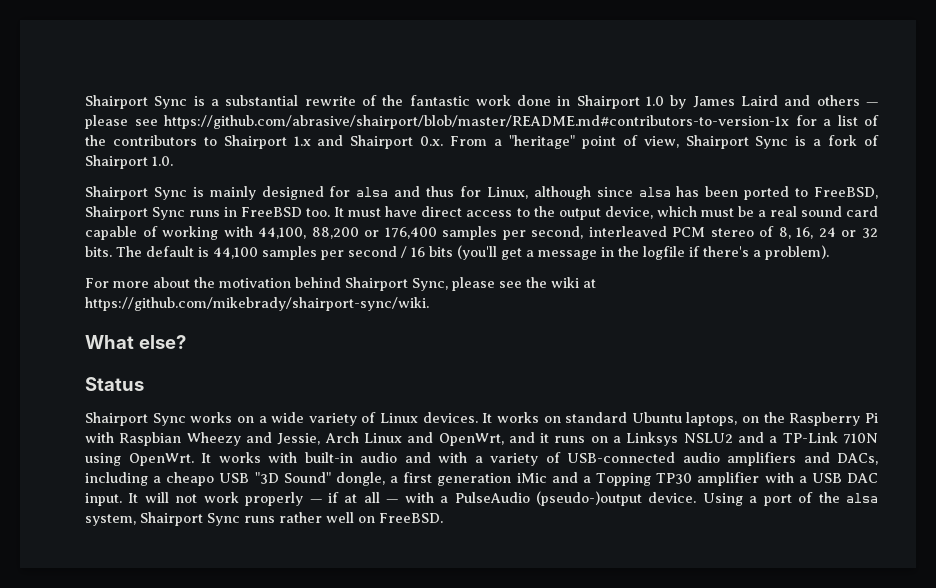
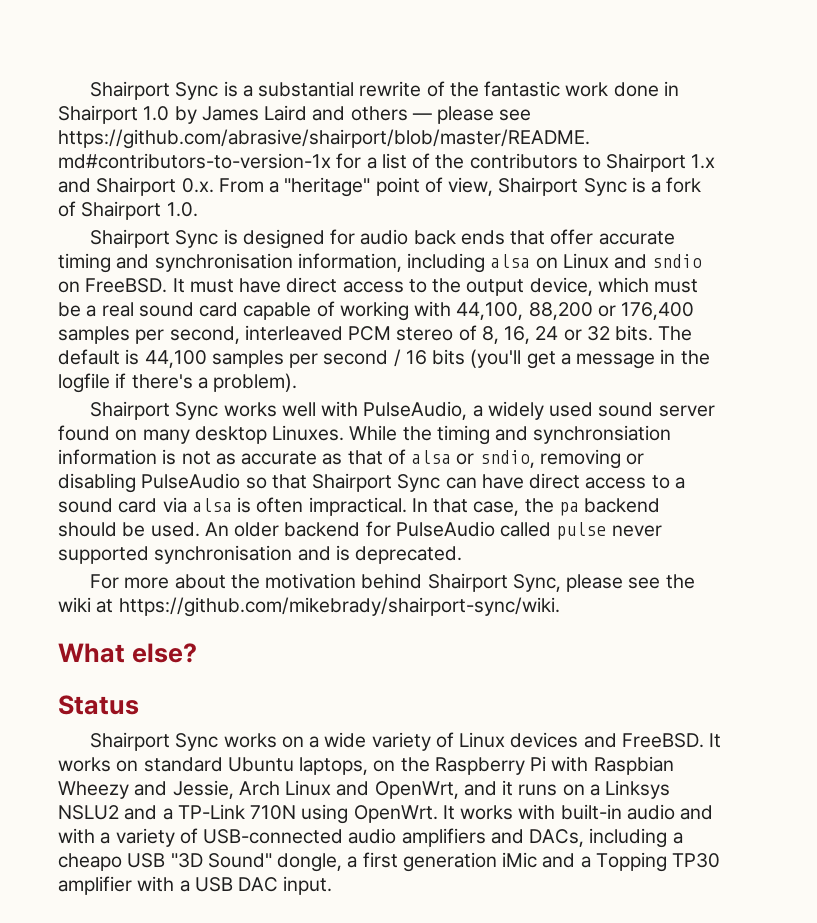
[209,186,256,200] mainly -> (238, 237) none
[356,186,879,200] [85,206,331,220] alsa and thus for Linux, although since alsa has been ported to FreeBSD, Shairport Sync runs in FreeBSD too. -> [360,229,675,245] [58,253,703,273] [58,278,168,293] audio back ends that offer accurate timing and synchronisation information, including alsa on Linux and sndio on FreeBSD.
(829, 252) none -> [90,401,715,420] [58,425,672,445] [58,449,645,469] [58,473,685,493] [58,497,661,516] [58,521,662,540] [58,545,463,564] // Shairport Sync works well with PulseAudio, a widely used sound server found on many desktop Linuxes. While the timing and synchronsiation information is not as accurate as that of alsa or sndio, removing or disabling PulseAudio so that Shairport Sync can have direct access to a sound card via alsa is often impractical. In that case, the pa backend should be used. An older backend for PulseAudio called pulse never supported synchronisation and is deprecated.
[422,412,478,423] devices. -> [510,732,704,748] devices and FreeBSD.
[128,491,879,506] [85,512,443,526] It will not work properly — if at all — with a PulseAudio (pseudo-)output device. Using a port of the alsa system, Shairport Sync runs rather well on FreeBSD. -> (333, 885) none

